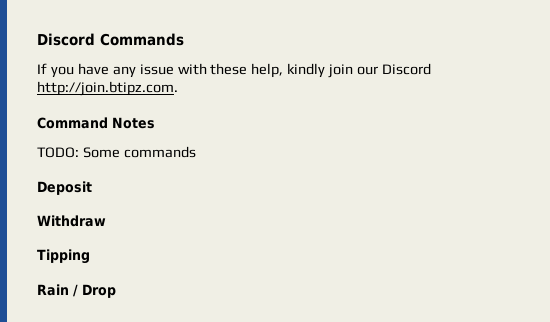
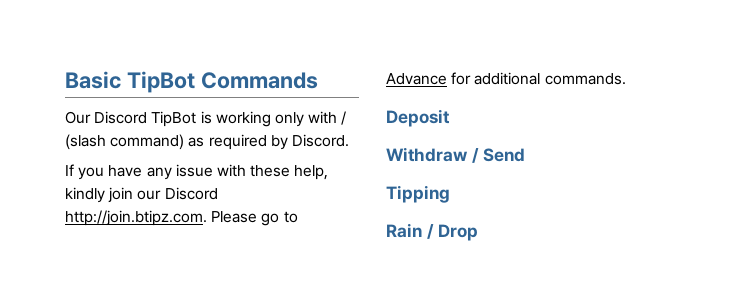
[37,33,184,46] Discord Commands -> [65,71,318,93] [65,111,347,127] [65,134,349,150] Basic TipBot Commands // Our Discord TipBot is working only with / (slash command) as required by Discord.
[37,117,155,129] [37,146,196,158] // Command Notes // TODO: Some commands -> [211,211,298,226] [386,72,626,85] Please go to Advance for additional commands.
(106, 221) none -> [471,148,526,163] / Send

